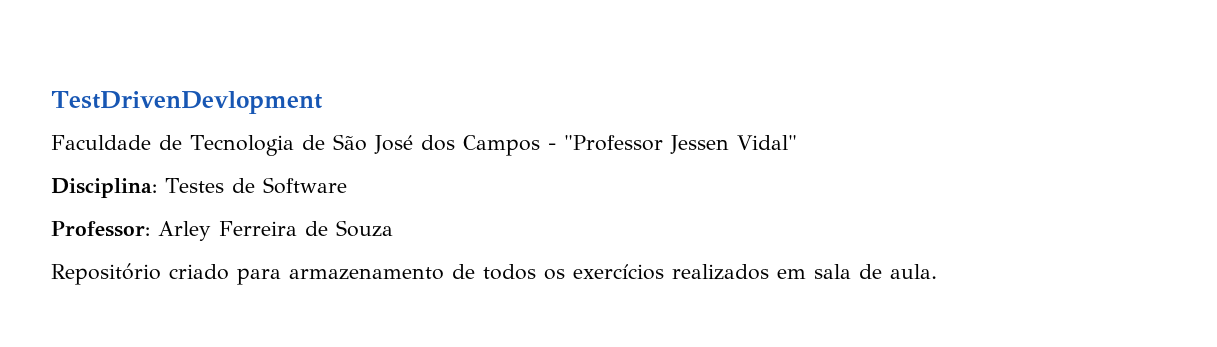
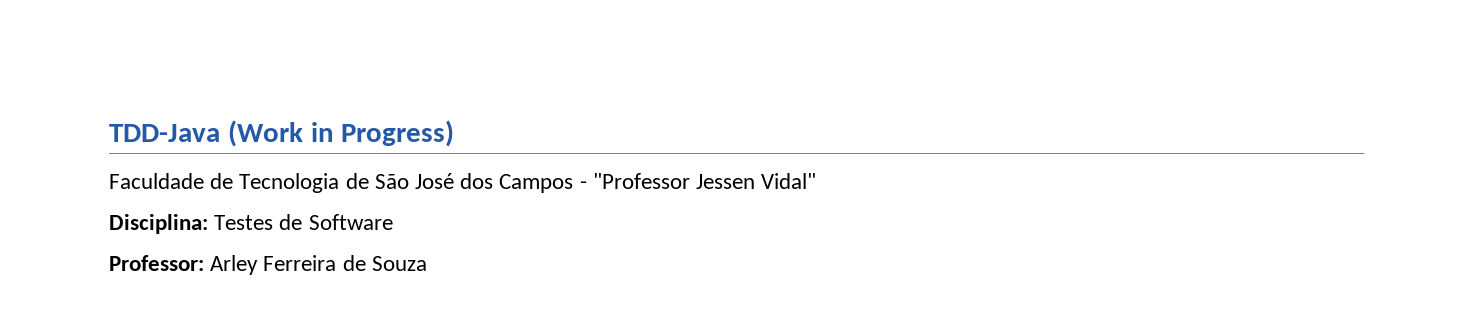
[51,91,323,114] TestDrivenDevlopment -> [109,120,455,147] TDD-Java (Work in Progress)
[51,263,937,285] // Repositório criado para armazenamento de todos os exercícios realizados em sala de aula. -> (427, 263) none

